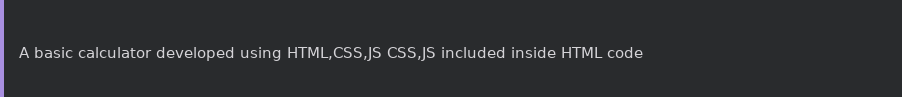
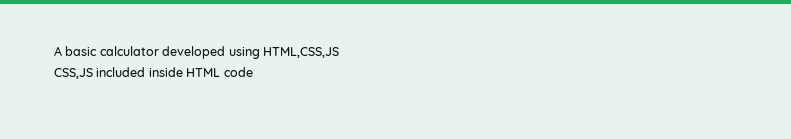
(382, 54) none -> (339, 52) //

